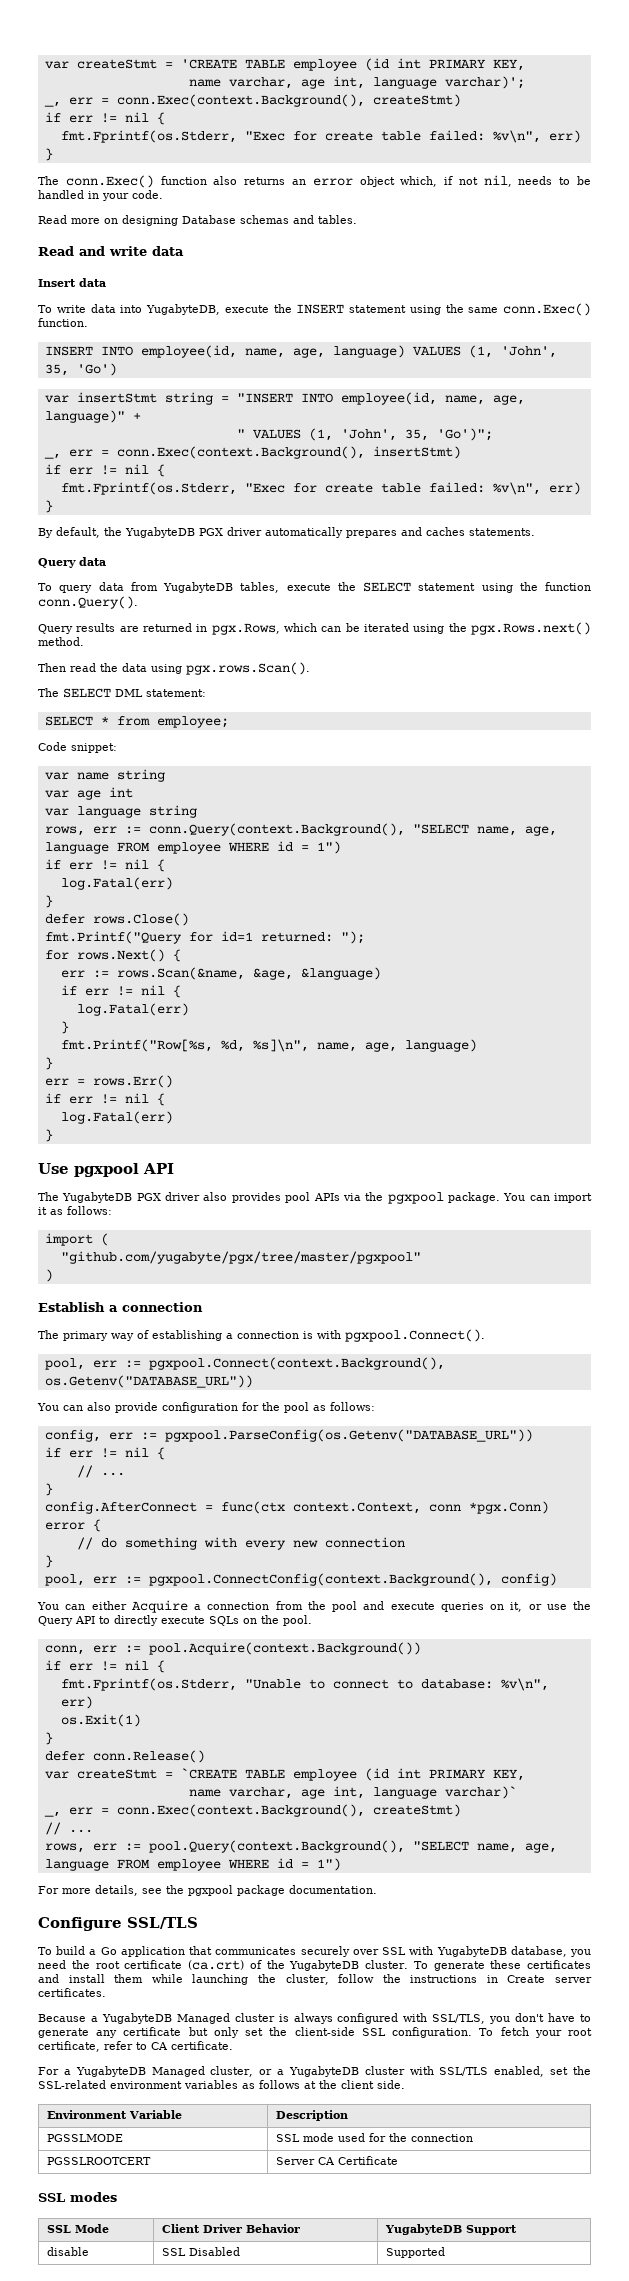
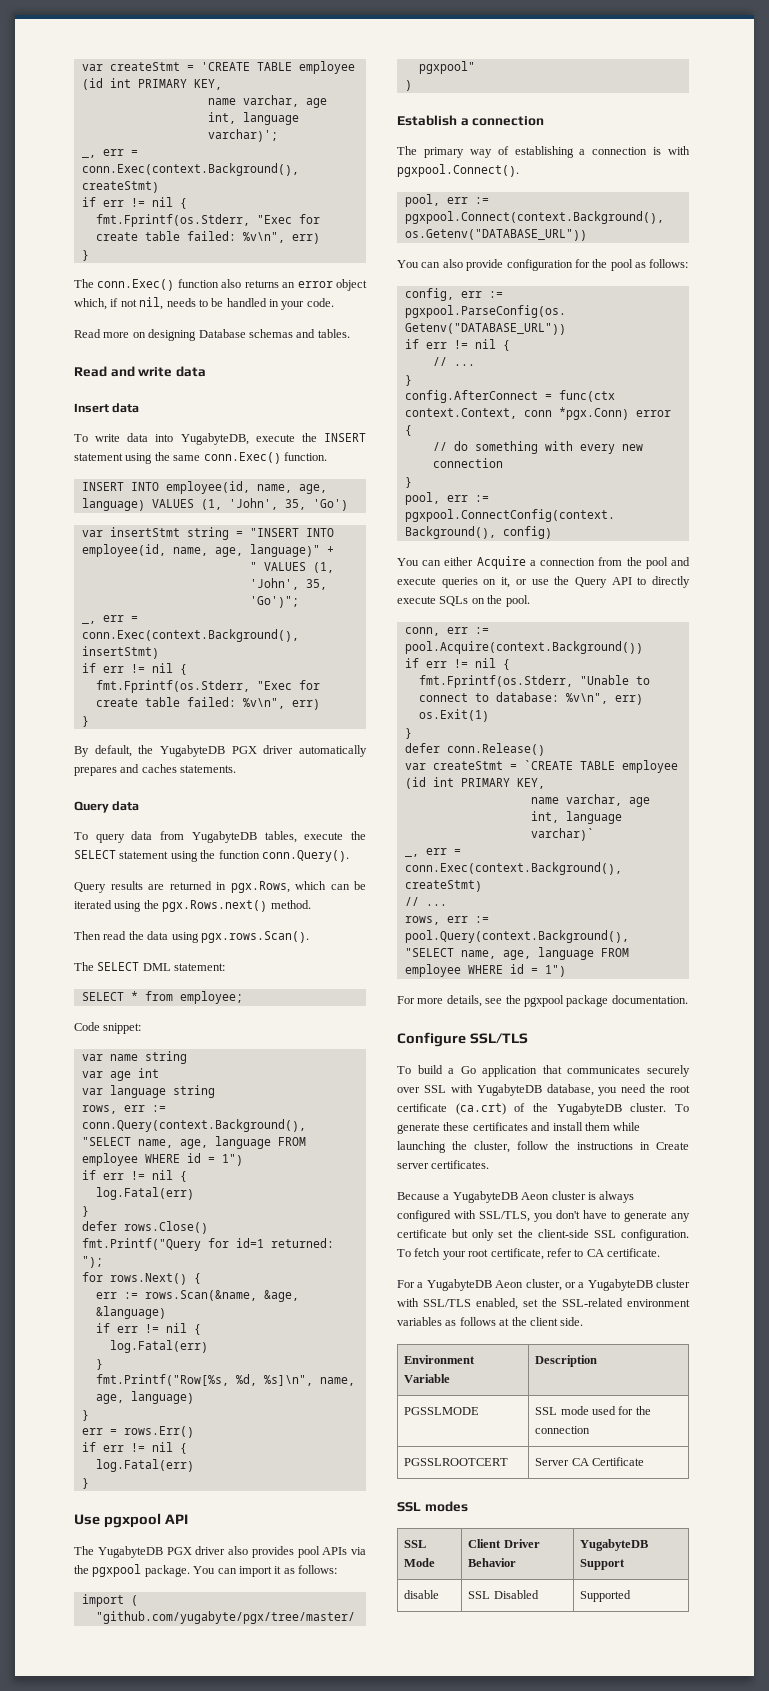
[176,2013,230,2024] Managed -> [521,1192,550,1200] Aeon
[151,2066,205,2077] Managed -> [495,1280,524,1288] Aeon

